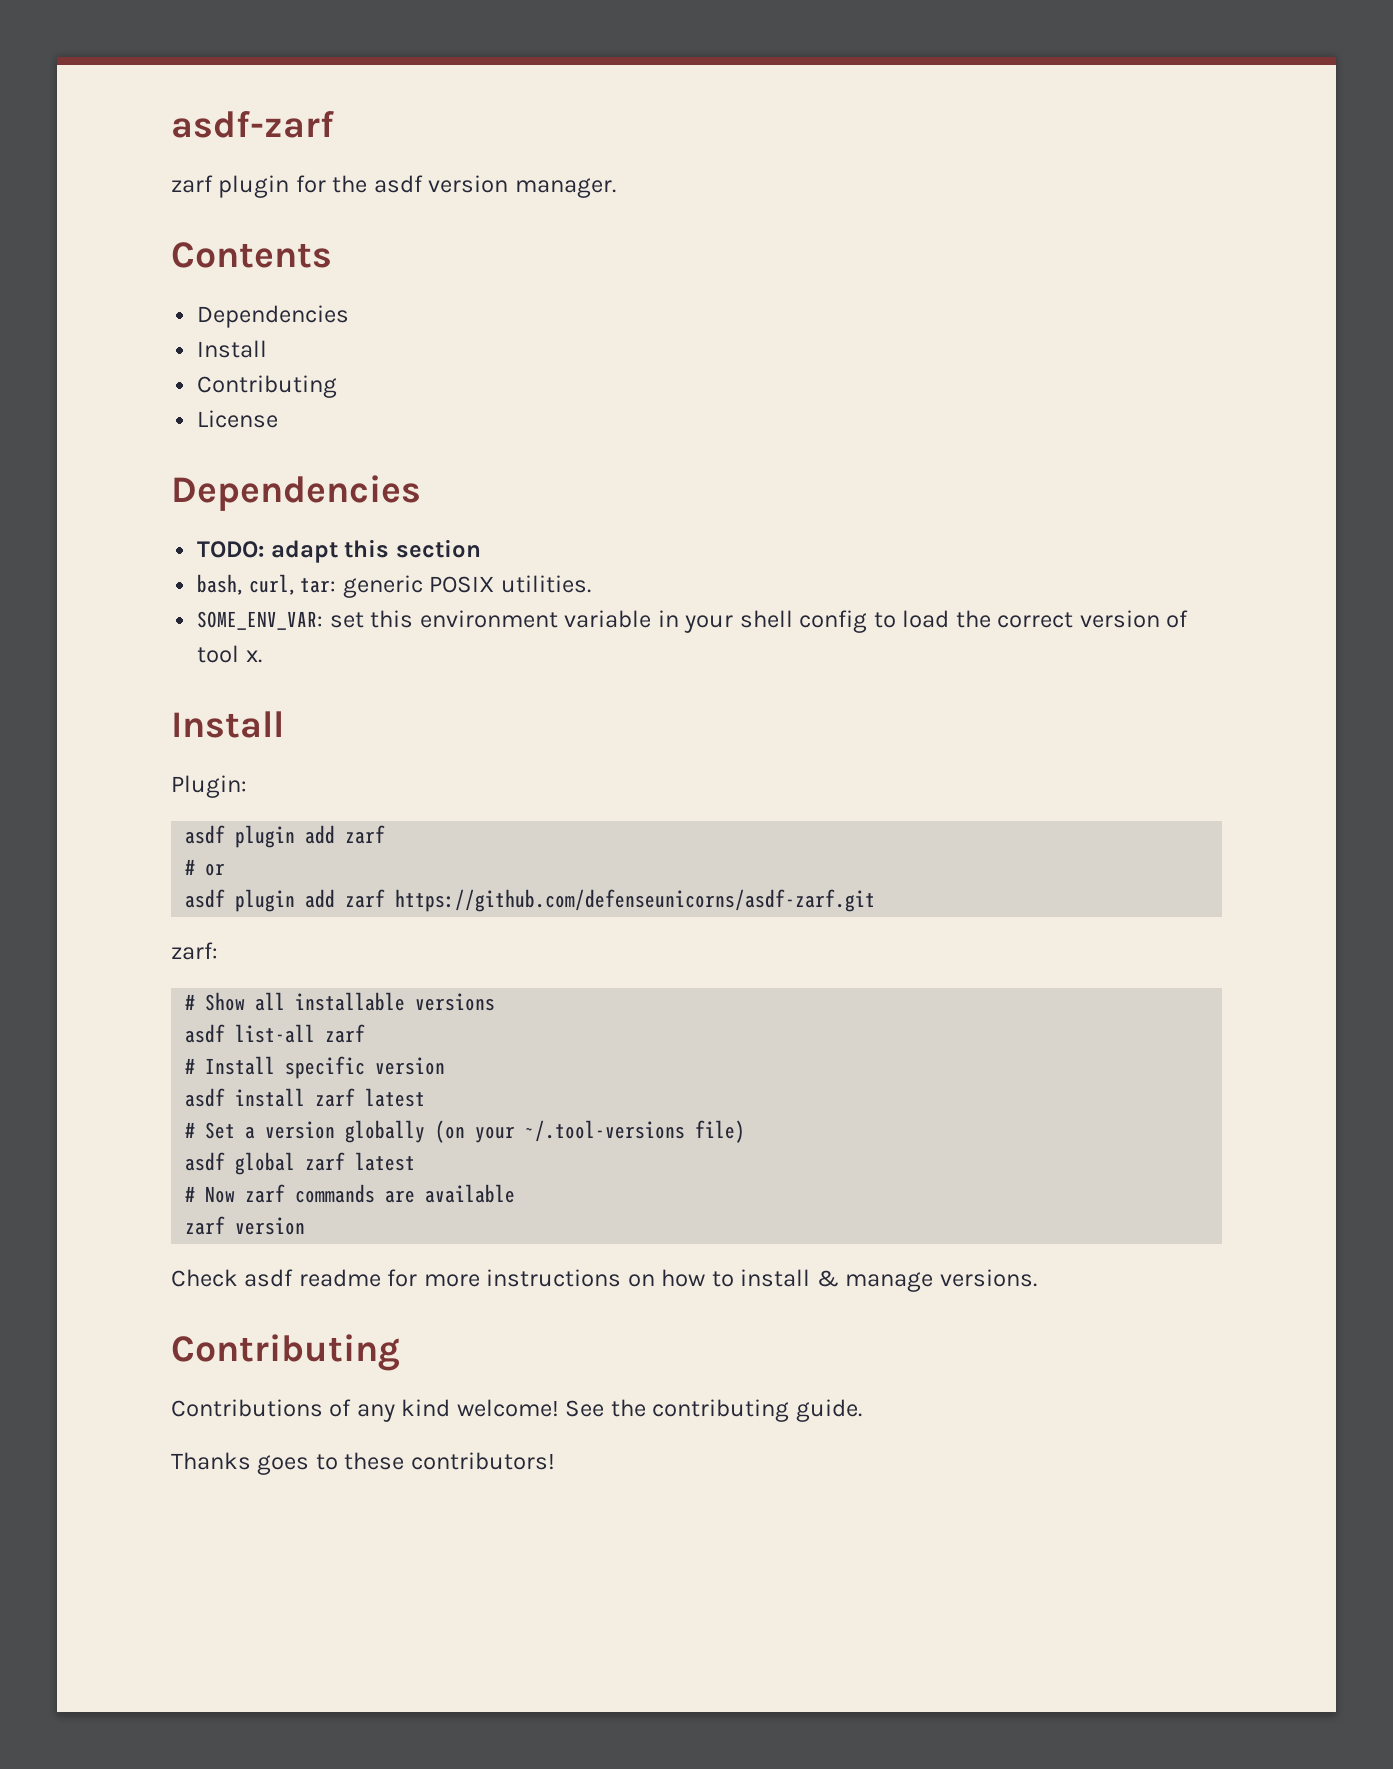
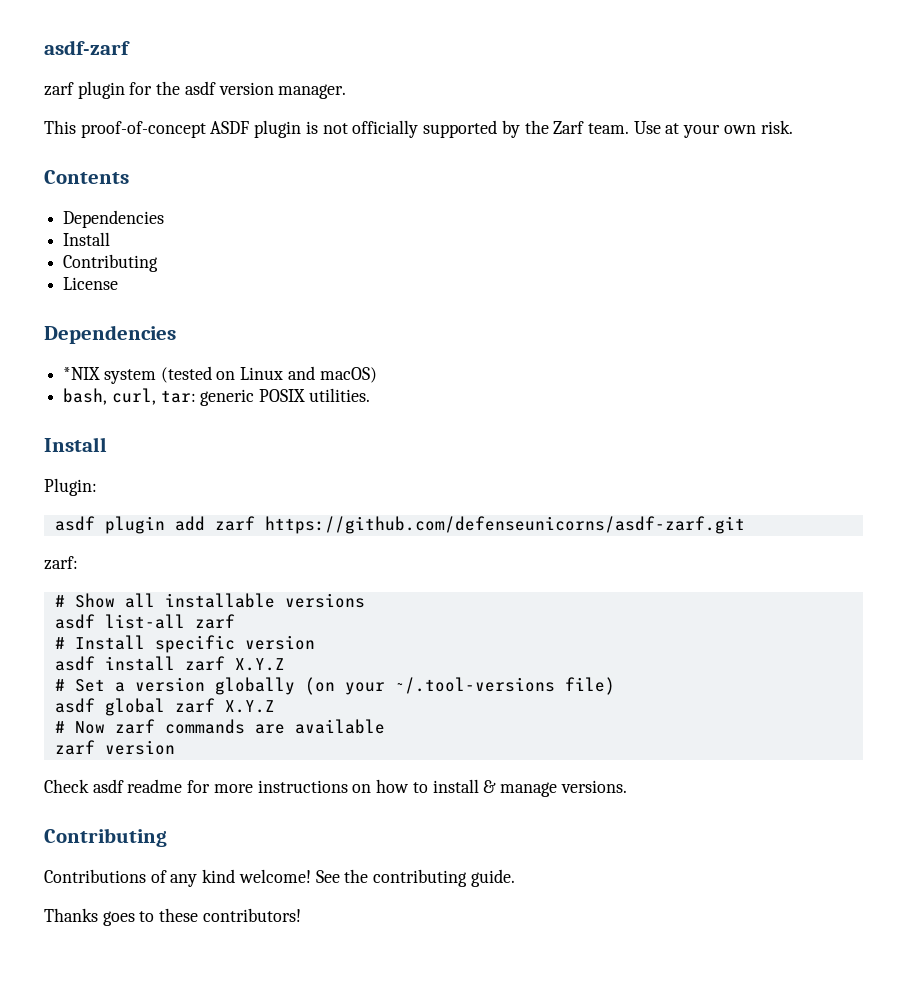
(616, 188) none -> [44,120,793,138] // This proof-of-concept ASDF plugin is not officially supported by the Zarf team. Use at your own risk.
[197,539,481,563] TODO: adapt this section -> [63,366,377,384] *NIX system (tested on Linux and macOS)
[197,610,1189,633] [197,645,262,663] // SOME_ENV_VAR: set this environment variable in your shell config to load the correct version of tool x. -> (370, 395) none
[185,859,226,876] [185,889,386,912] // # or // asdf plugin add zarf -> (255, 523) none
[365,1088,426,1107] latest -> [234,658,285,671] X.Y.Z
[355,1152,416,1171] latest -> [224,700,275,713] X.Y.Z

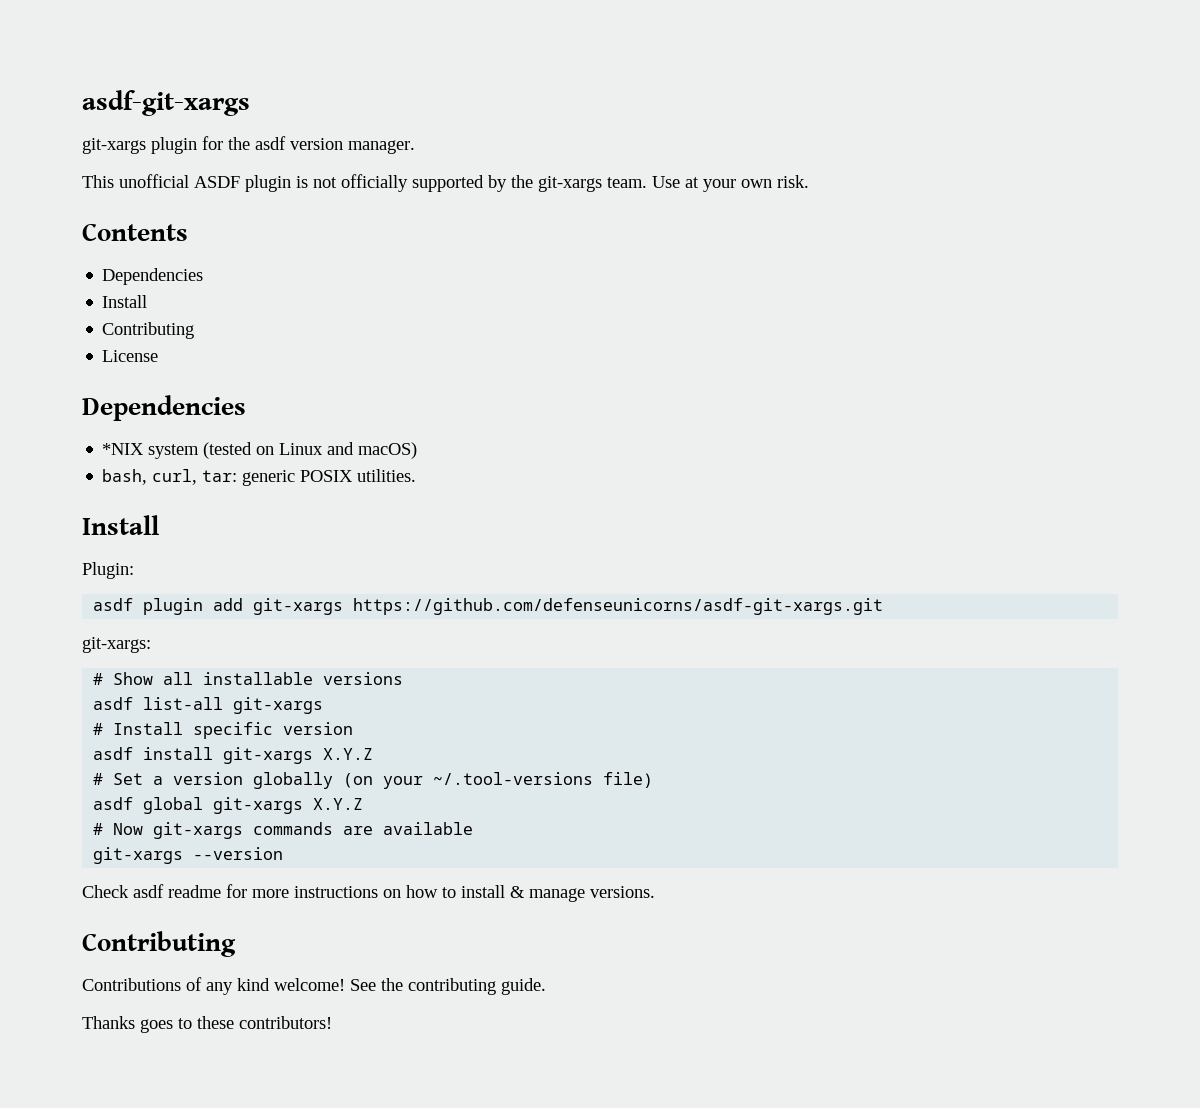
[44,40,130,55] [44,82,74,96] asdf-zarf // zarf -> [82,90,250,116] [82,138,146,154] asdf-git-xargs // git-xargs
[80,121,206,138] proof-of-concept -> [119,174,189,188] unofficial
[553,121,585,134] Zarf -> [538,176,602,192] git-xargs
[214,516,745,534] [44,556,78,570] zarf https://github.com/defenseunicorns/asdf-zarf.git // zarf: -> [253,598,884,615] [82,637,151,653] git-xargs https://github.com/defenseunicorns/asdf-git-xargs.git // git-xargs:
[194,614,235,629] zarf -> [233,697,324,714] git-xargs
[184,656,225,671] zarf -> [223,747,314,764] git-xargs
[174,698,215,713] zarf -> [213,797,304,814] git-xargs
[114,719,155,734] zarf -> [153,822,244,839] git-xargs
[54,740,175,755] zarf version -> [93,847,284,864] git-xargs --version

